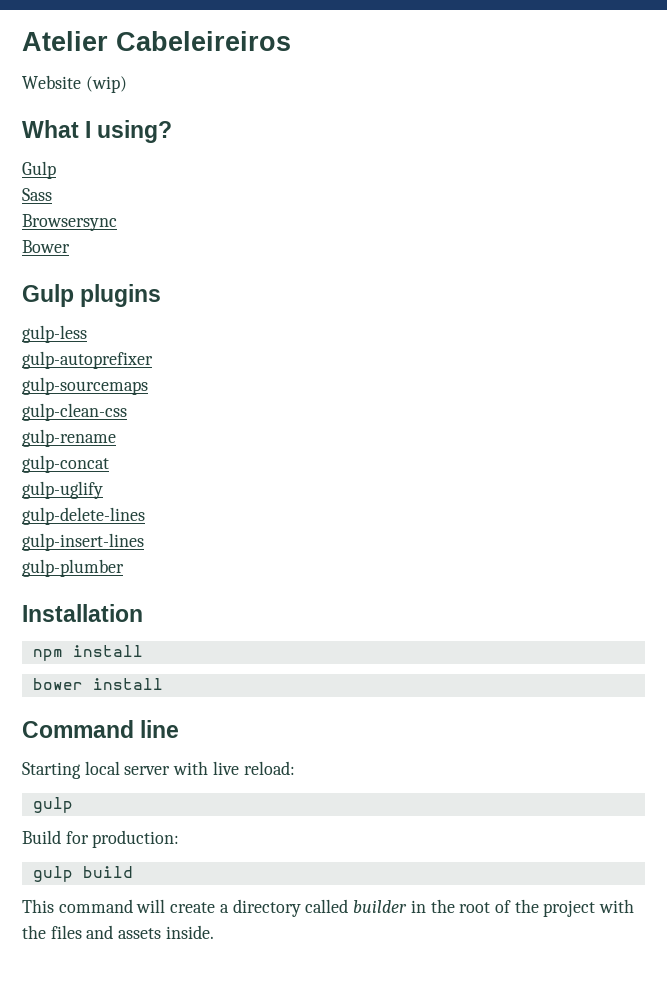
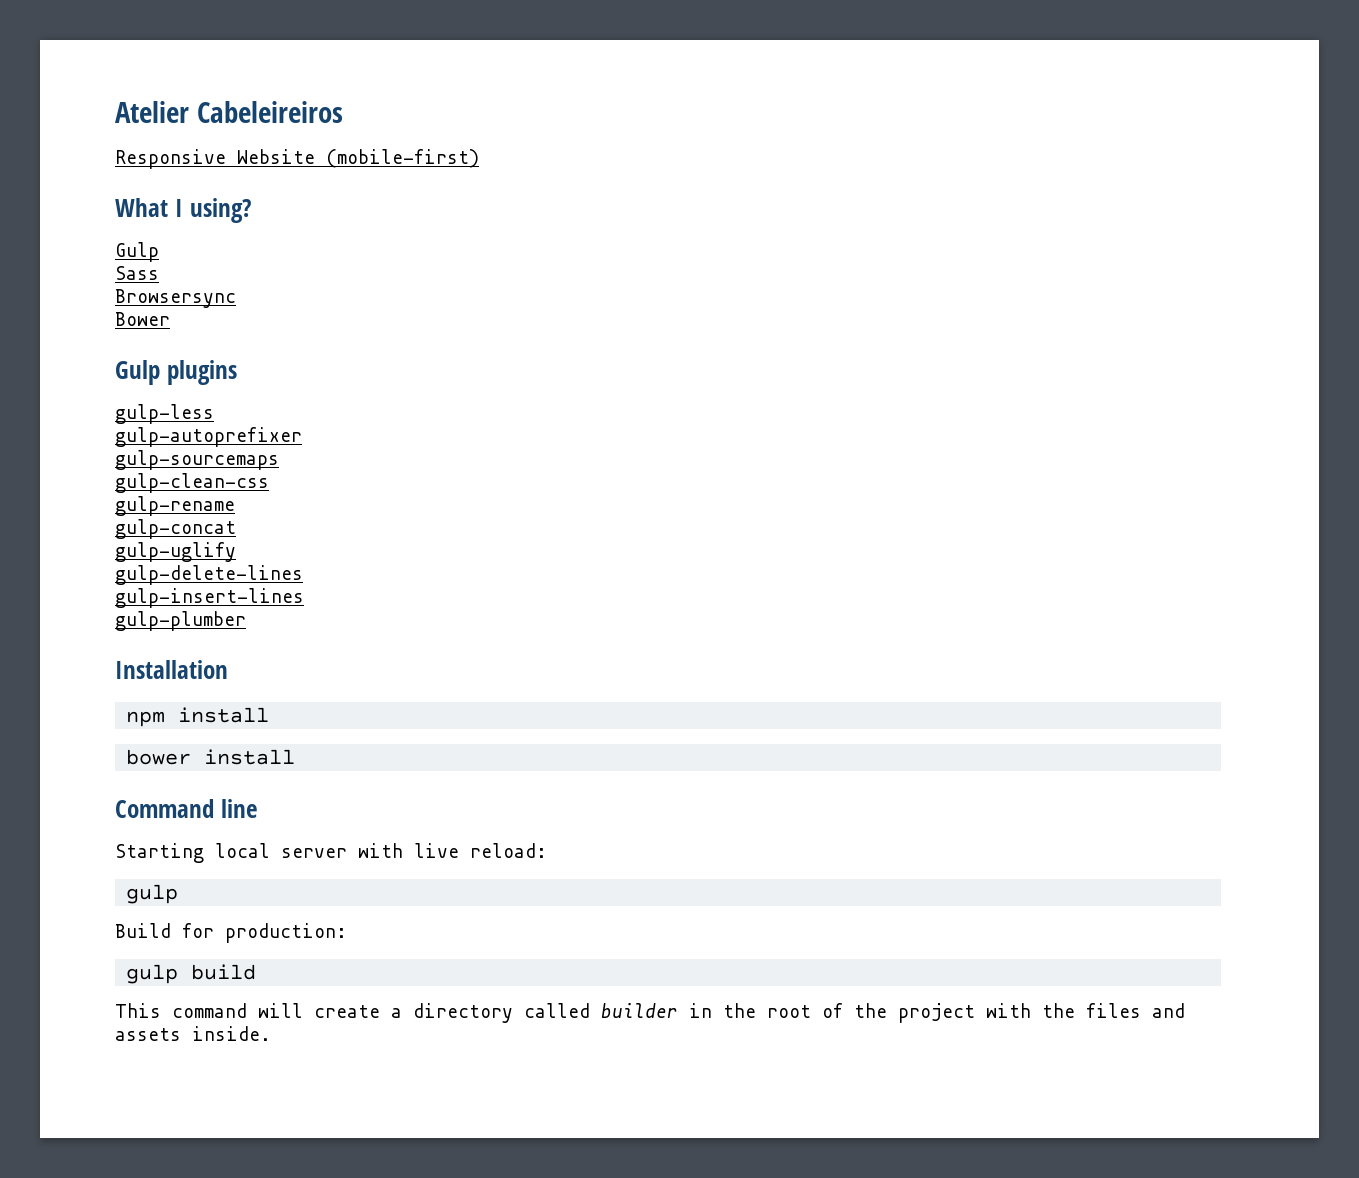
[22,75,127,93] Website (wip) -> [115,149,479,169] Responsive Website (mobile-first)

